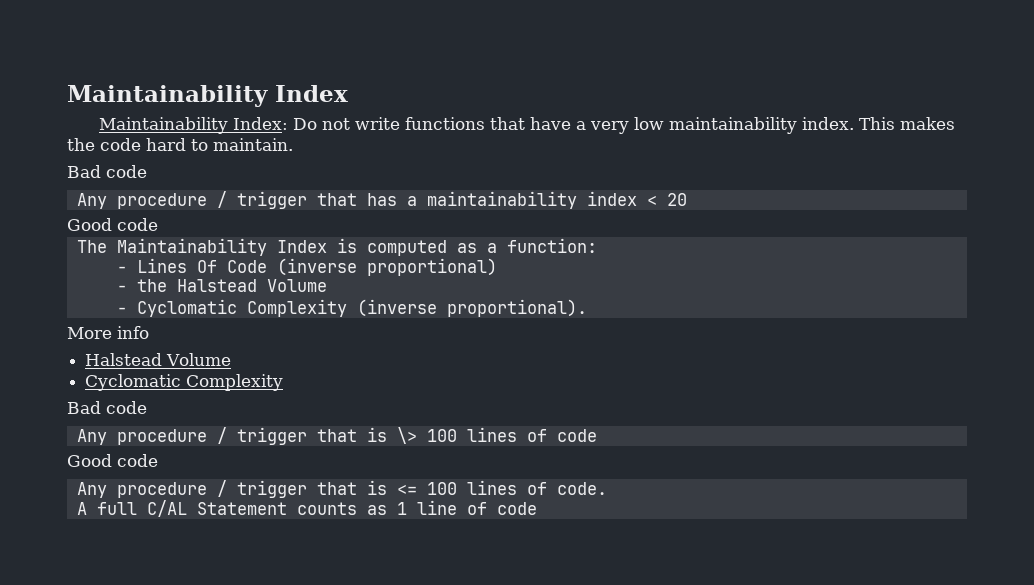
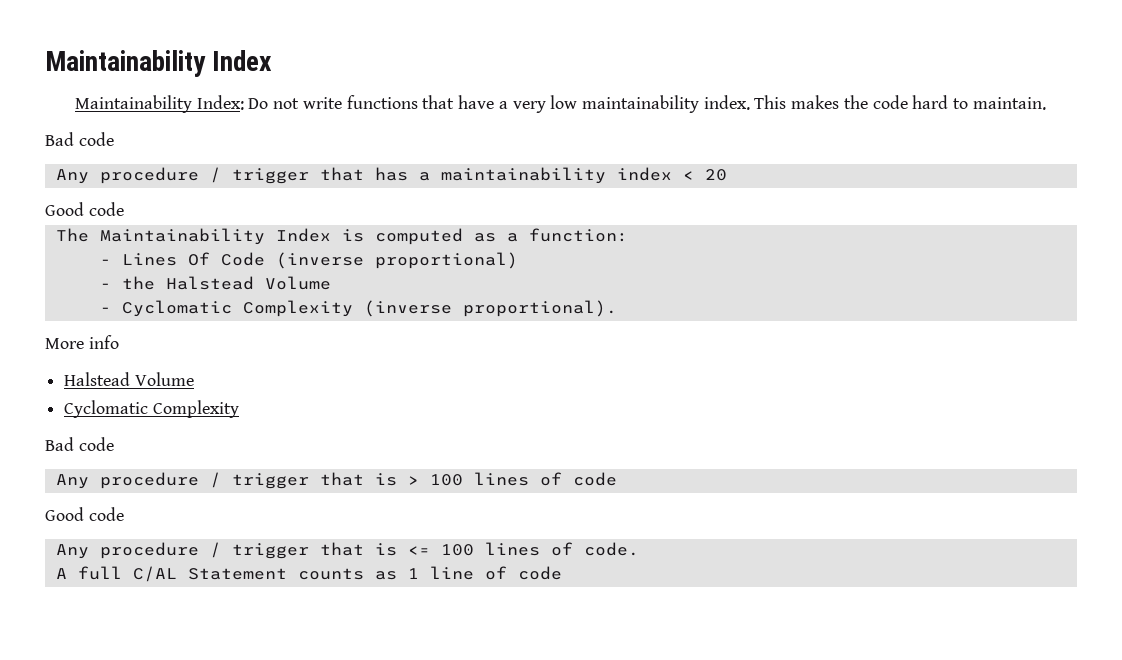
[396,427,417,444] \> -> [407,476,419,485] >

